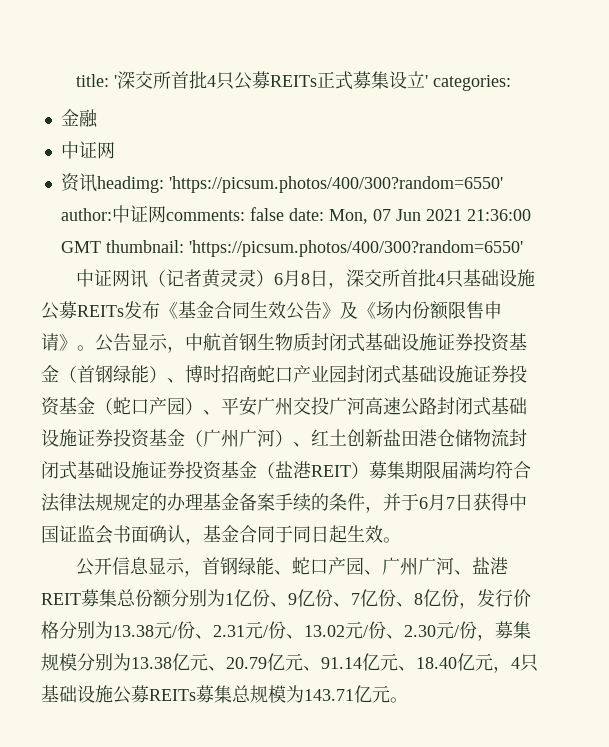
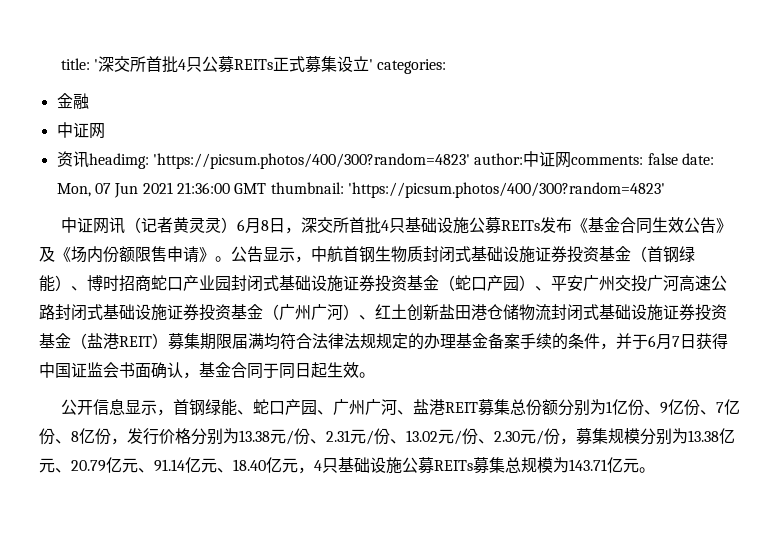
[168,176,503,193] 'https://picsum.photos/400/300?random=6550' -> [152,153,470,169] 'https://picsum.photos/400/300?random=4823'
[188,240,523,257] 'https://picsum.photos/400/300?random=6550' -> [347,182,665,198] 'https://picsum.photos/400/300?random=4823'

